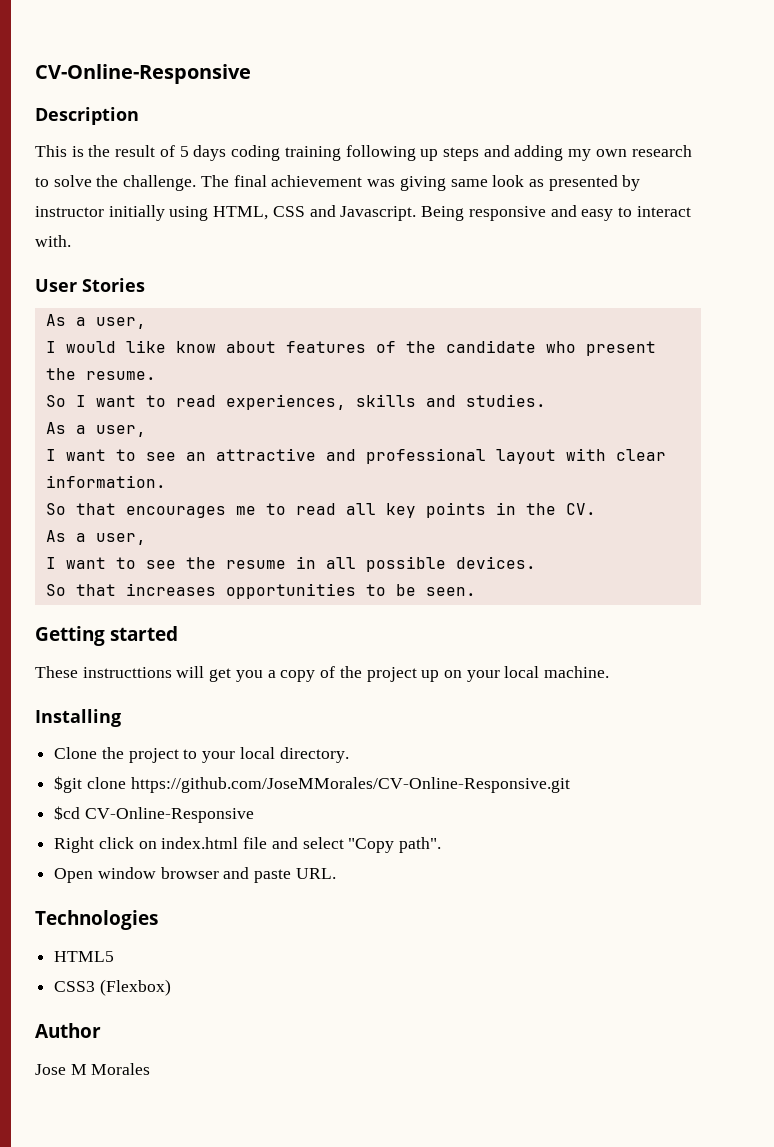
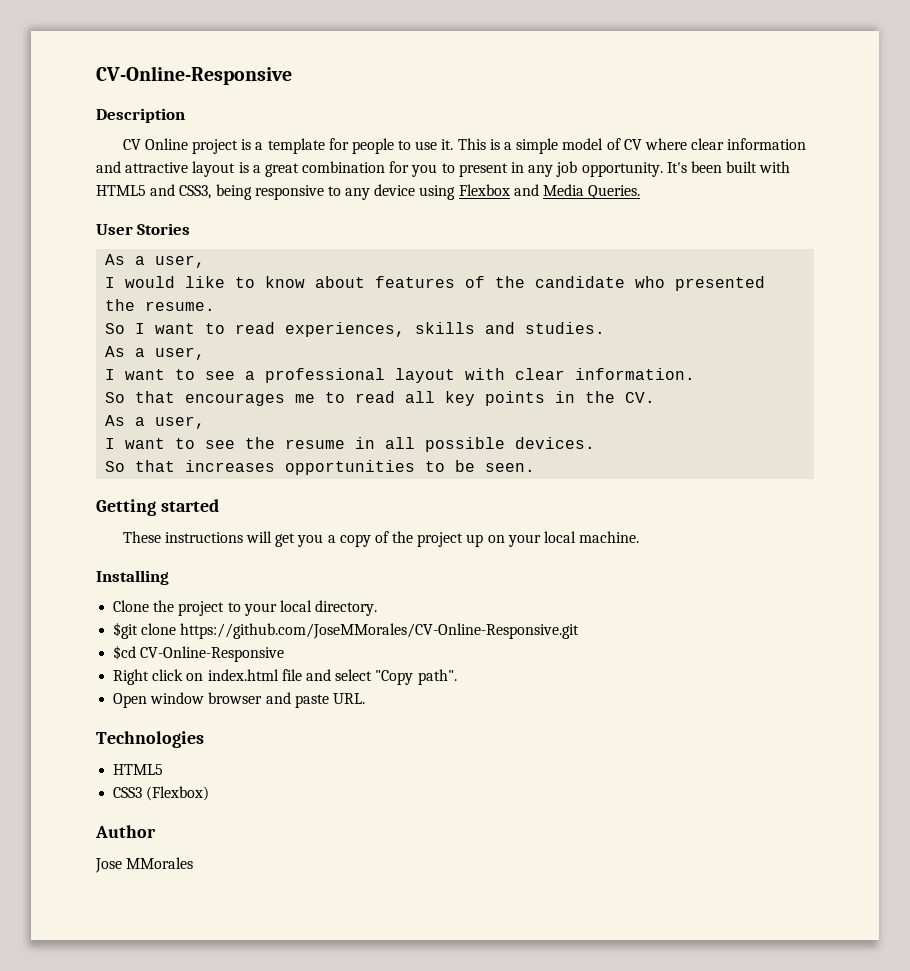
[35,145,692,161] [35,175,641,191] [35,205,691,221] [35,235,71,247] This is the result of 5 days coding training following up steps and adding my own research to solve the challenge. The final achievement was giving same look as presented by instructor initially using HTML, CSS and Javascript. Being responsive and easy to interact with. -> [122,138,807,154] [96,161,791,177] [96,184,641,200] CV Online project is a template for people to use it. This is a simple model of CV where clear information and attractive layout is a great combination for you to present in any job opportunity. It's been built with HTML5 and CSS3, being responsive to any device using Flexbox and Media Queries.
(166, 346) none -> [235,277,256,288] to
[585,341,656,356] present -> [675,276,766,291] presented
[185,448,356,461] an attractive and -> [245,371,256,380] a
[82,667,172,678] instructtions -> [164,532,243,543] instructions
[70,1063,151,1075] M Morales -> [126,857,194,869] MMorales

